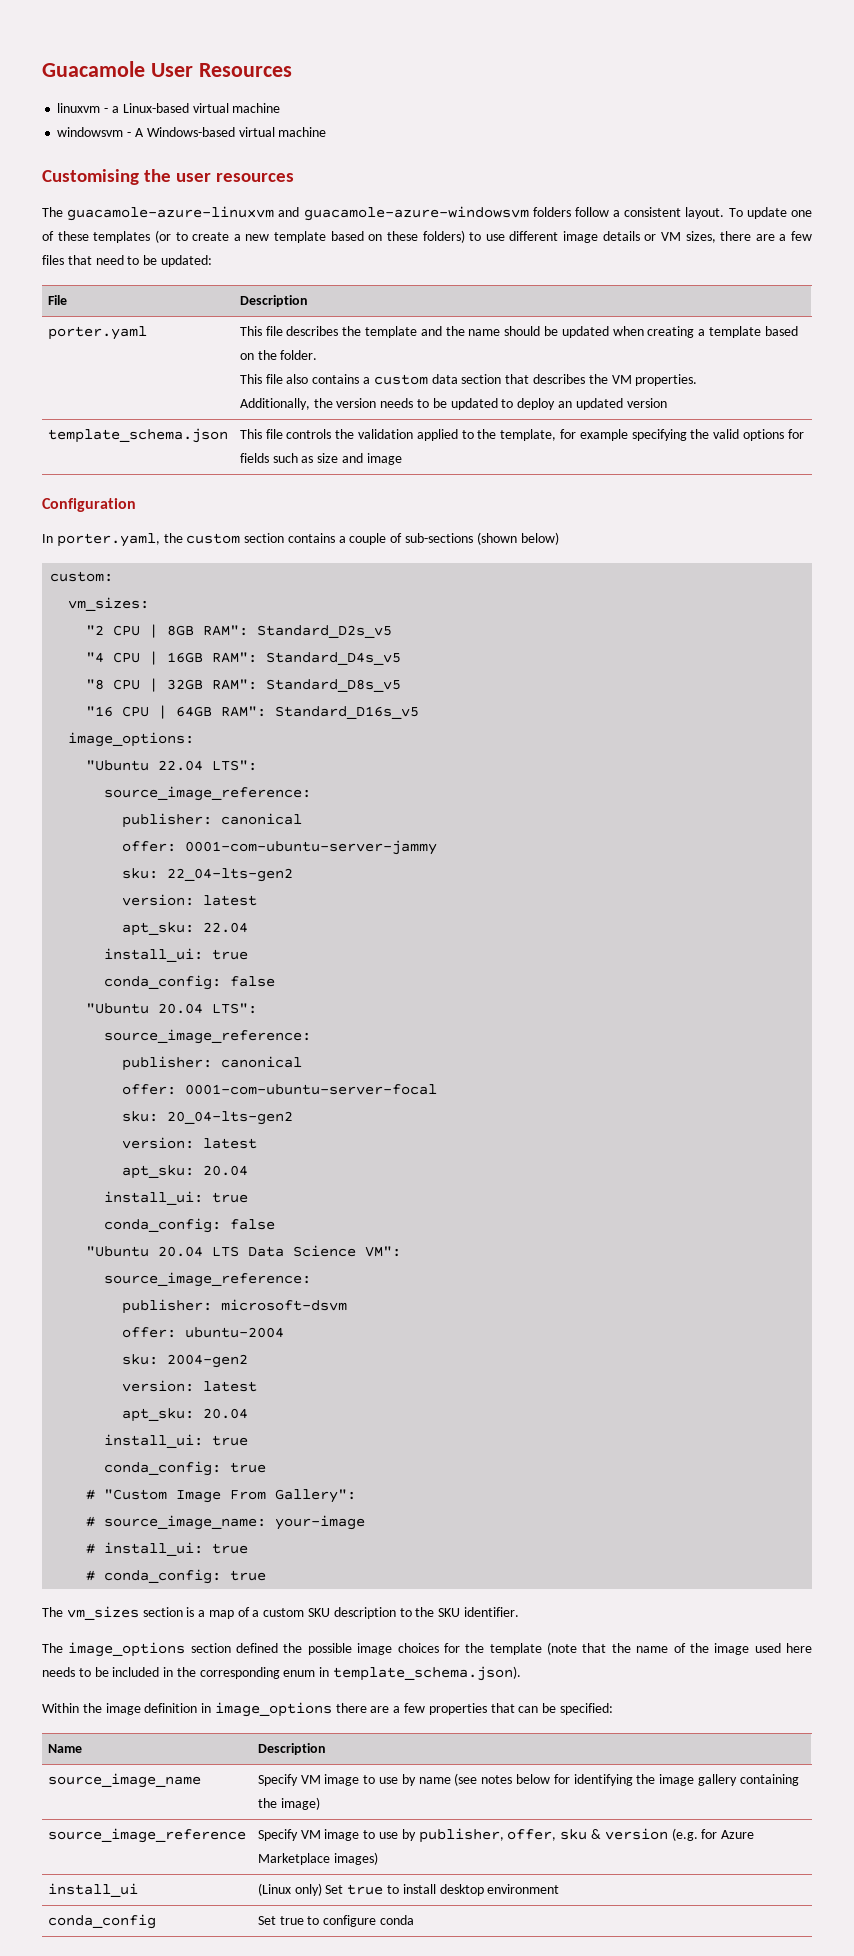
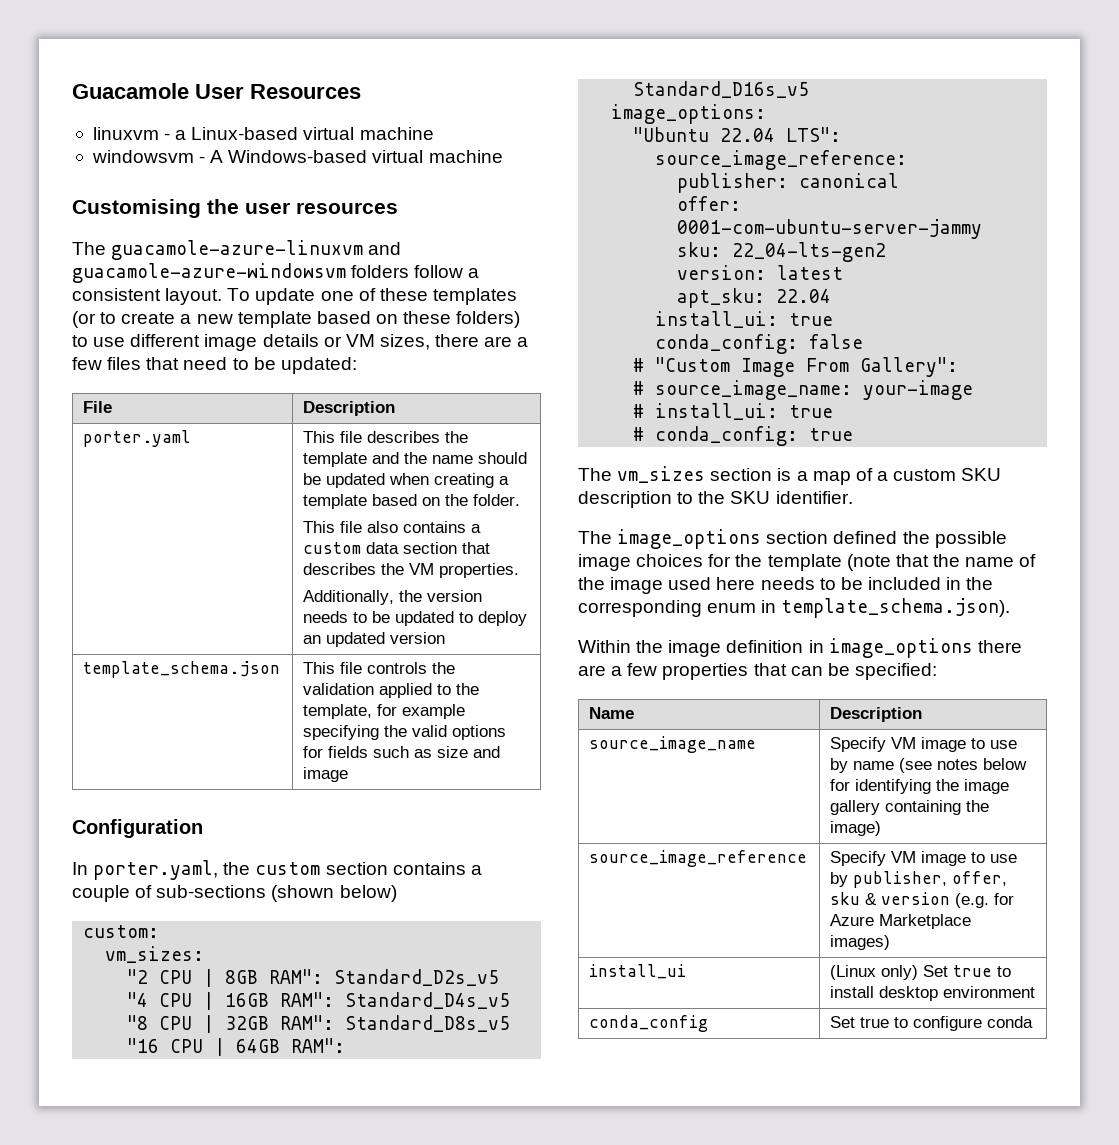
[86,1003,258,1014] [104,1029,312,1044] [122,1056,303,1071] [122,1084,438,1095] [122,1111,294,1125] [122,1137,258,1149] [122,1165,249,1179] [104,1191,249,1205] [104,1218,276,1233] [86,1245,402,1257] [104,1272,312,1287] [122,1299,348,1314] [122,1327,285,1338] [122,1354,249,1368] [122,1380,258,1392] [122,1408,249,1422] [104,1434,249,1448] [104,1461,267,1476] // "Ubuntu 20.04 LTS": // source_image_reference: // publisher: canonical // offer: 0001-com-ubuntu-server-focal // sku: 20_04-lts-gen2 // version: latest // apt_sku: 20.04 // install_ui: true // conda_config: false // "Ubuntu 20.04 LTS Data Science VM": // source_image_reference: // publisher: microsoft-dsvm // offer: ubuntu-2004 // sku: 2004-gen2 // version: latest // apt_sku: 20.04 // install_ui: true // conda_config: true -> (864, 341) none

